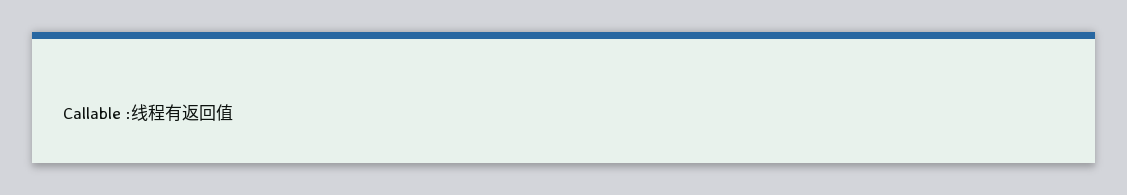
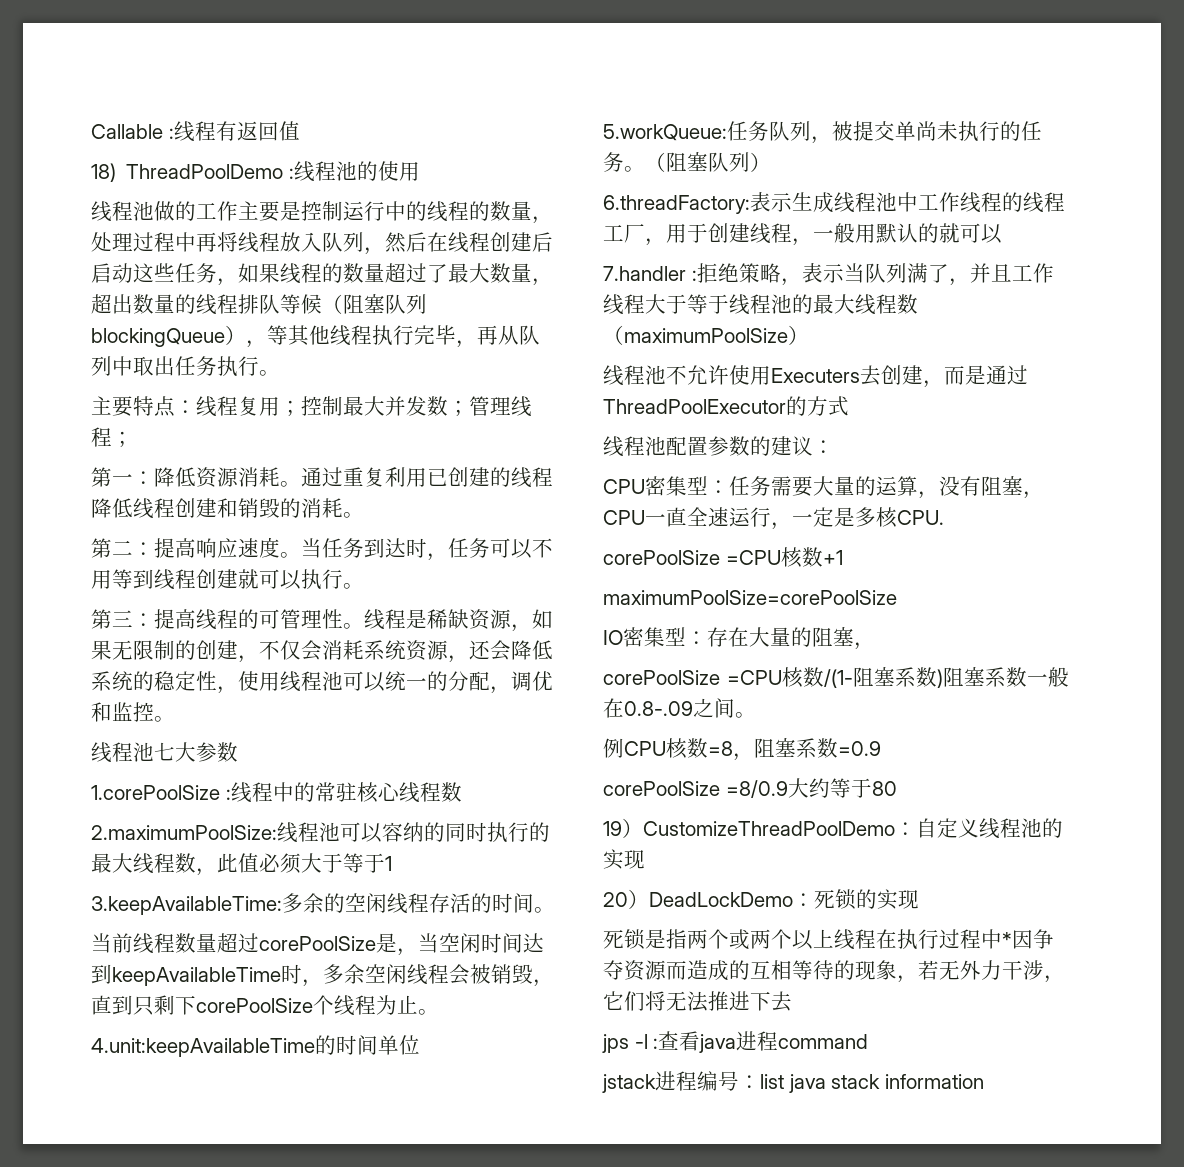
(233, 112) none -> [91,161,420,182] [91,201,553,224] [91,232,553,255] [91,263,553,286] [91,294,427,315] [91,325,540,348] [91,356,280,377] [91,396,532,417] [91,427,133,447] [91,467,553,488] [91,498,364,519] [91,537,553,561] [91,569,364,590] [91,609,553,632] [91,640,553,663] [91,671,553,694] [91,702,175,722] [91,742,238,763] [91,782,462,803] [91,822,550,843] [91,853,392,876] [91,893,555,915] [91,933,544,956] [91,964,554,987] [91,995,439,1016] [91,1035,420,1057] [603,121,1042,144] [603,152,771,172] [603,192,1065,214] [603,223,1002,246] [603,263,1054,286] [603,294,918,315] [603,325,809,345] [603,365,1028,388] [603,396,849,416] [603,436,834,457] [603,476,1044,499] [603,507,944,530] [603,547,843,568] [603,590,897,605] [603,627,875,650] [603,667,1069,688] [603,698,756,718] [603,738,881,761] [603,778,897,798] [603,818,1063,839] [603,849,645,870] [603,889,919,910] [603,929,1054,950] [603,960,1065,983] [603,991,792,1012] [602,1031,869,1053] [602,1071,984,1093] // 18) ThreadPoolDemo :线程池的使用 // 线程池做的工作主要是控制运行中的线程的数量，处理过程中再将线程放入队列，然后在线程创建后启动这些任务，如果线程的数量超过了最大数量，超出数量的线程排队等候（阻塞队列blockingQueue），等其他线程执行完毕，再从队列中取出任务执行。 // 主要特点：线程复用；控制最大并发数；管理线程； // 第一：降低资源消耗。通过重复利用已创建的线程降低线程创建和销毁的消耗。 // 第二：提高响应速度。当任务到达时，任务可以不用等到线程创建就可以执行。 // 第三：提高线程的可管理性。线程是稀缺资源，如果无限制的创建，不仅会消耗系统资源，还会降低系统的稳定性，使用线程池可以统一的分配，调优和监控。 // 线程池七大参数 // 1.corePoolSize :线程中的常驻核心线程数 // 2.maximumPoolSize:线程池可以容纳的同时执行的最大线程数，此值必须大于等于1 // 3.keepAvailableTime:多余的空闲线程存活的时间。 // 当前线程数量超过corePoolSize是，当空闲时间达到keepAvailableTime时，多余空闲线程会被销毁，直到只剩下corePoolSize个线程为止。 // 4.unit:keepAvailableTime的时间单位 // 5.workQueue:任务队列，被提交单尚未执行的任务。（阻塞队列） // 6.threadFactory:表示生成线程池中工作线程的线程工厂，用于创建线程，一般用默认的就可以 // 7.handler :拒绝策略，表示当队列满了，并且工作线程大于等于线程池的最大线程数（maximumPoolSize） // 线程池不允许使用Executers去创建，而是通过ThreadPoolExecutor的方式 // 线程池配置参数的建议： // CPU密集型：任务需要大量的运算，没有阻塞，CPU一直全速运行，一定是多核CPU. // corePoolSize =CPU核数+1 // maximumPoolSize=corePoolSize // IO密集型：存在大量的阻塞， // corePoolSize =CPU核数/(1-阻塞系数)阻塞系数一般在0.8-.09之间。 // 例CPU核数=8，阻塞系数=0.9 // corePoolSize =8/0.9大约等于80 // 19）CustomizeThreadPoolDemo：自定义线程池的实现 // 20）DeadLockDemo：死锁的实现 // 死锁是指两个或两个以上线程在执行过程中*因争夺资源而造成的互相等待的现象，若无外力干涉，它们将无法推进下去 // jps -l :查看java进程command // jstack进程编号：list java stack information

